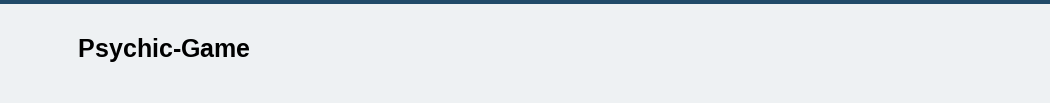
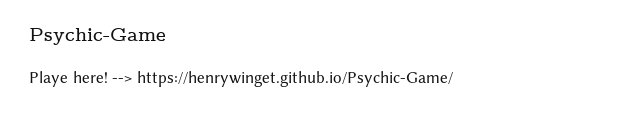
(250, 50) none -> [29,71,453,87] // Playe here! --> https://henrywinget.github.io/Psychic-Game/

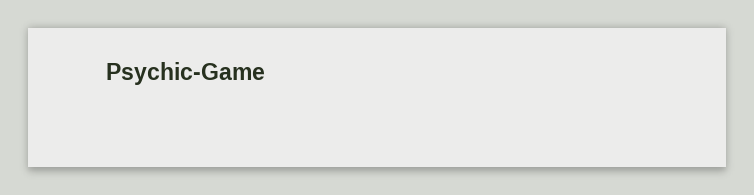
[29,71,453,87] // Playe here! --> https://henrywinget.github.io/Psychic-Game/ -> (265, 73) none

